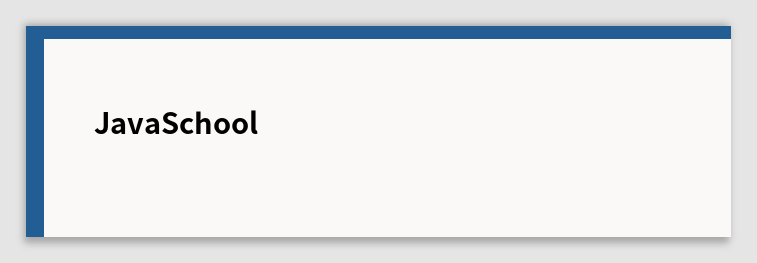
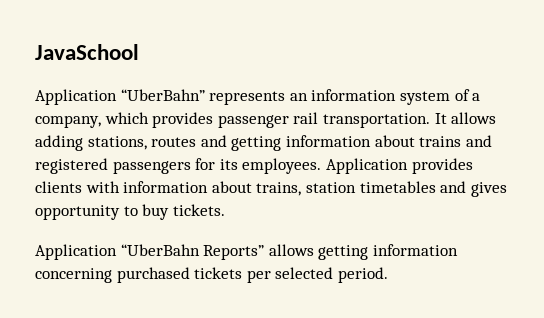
(258, 122) none -> [35,89,481,105] [35,112,497,128] [35,135,492,151] [35,158,473,174] [35,181,507,197] [35,204,225,220] [35,244,458,260] [35,267,388,283] // Application “UberBahn” represents an information system of a company, which provides passenger rail transportation. It allows adding stations, routes and getting information about trains and registered passengers for its employees. Application provides clients with information about trains, station timetables and gives opportunity to buy tickets. // Application “UberBahn Reports” allows getting information concerning purchased tickets per selected period.

